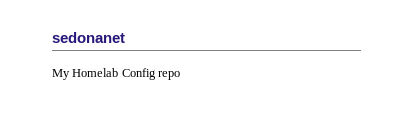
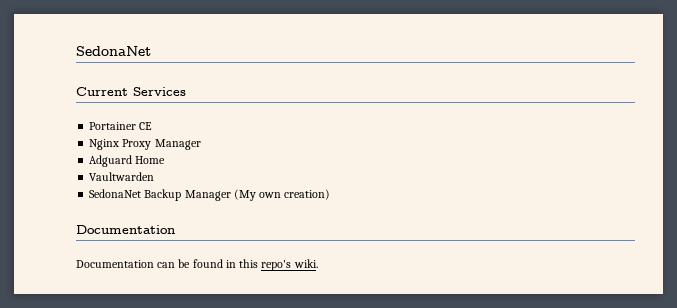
[52,32,125,43] [52,68,181,80] sedonanet // My Homelab Config repo -> [76,46,151,56] [76,87,186,96] [89,122,153,130] [89,139,201,150] [89,155,166,167] [89,172,155,181] [89,189,331,201] [76,225,175,234] [76,259,318,271] SedonaNet // Current Services // Portainer CE // Nginx Proxy Manager // Adguard Home // Vaultwarden // SedonaNet Backup Manager (My own creation) // Documentation // Documentation can be found in this repo's wiki.

